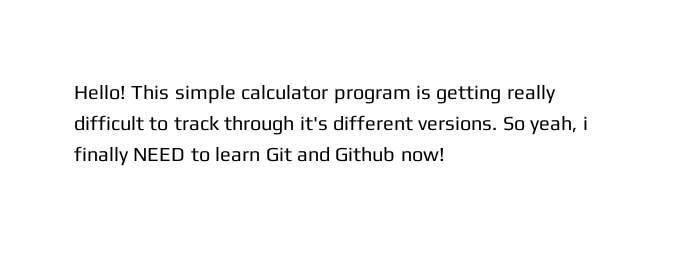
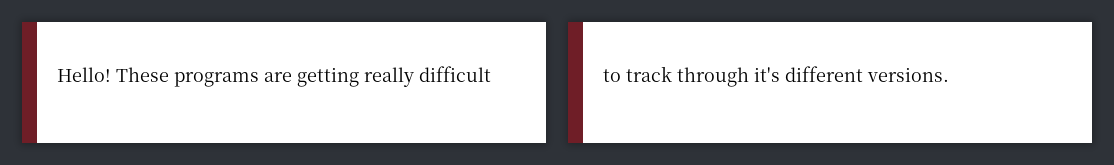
[131,85,431,104] This simple calculator program is -> [116,67,292,87] These programs are
[502,116,588,135] [74,146,445,166] So yeah, i finally NEED to learn Git and Github now! -> (949, 74) none

